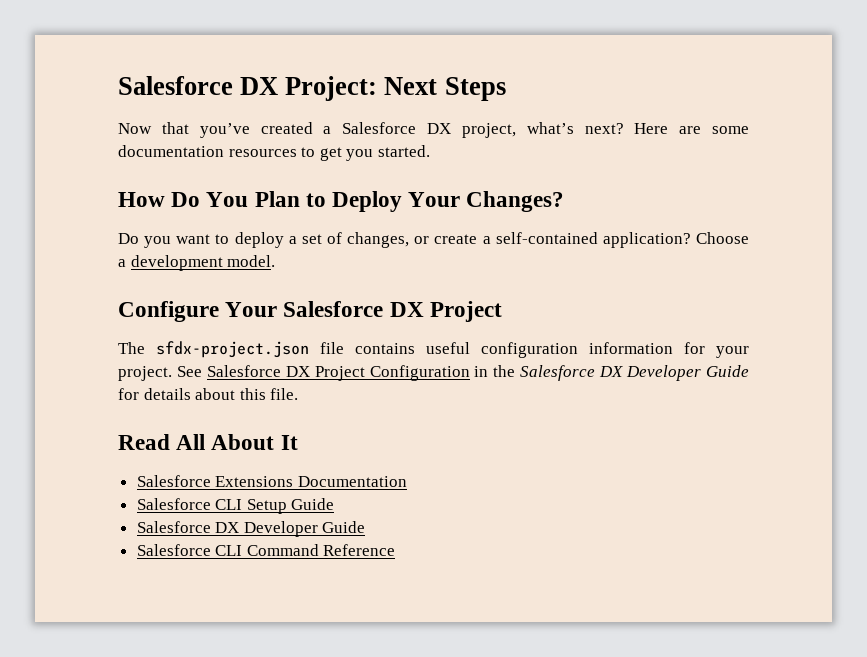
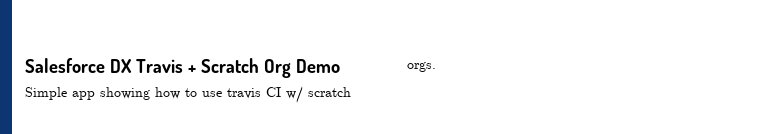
[118,76,506,101] [118,122,749,138] [118,145,430,161] [118,191,565,212] [118,232,749,248] [118,255,276,271] [118,301,502,322] [118,341,749,358] [118,365,750,381] [118,388,299,400] [118,434,298,450] [136,475,407,487] [136,498,335,514] [136,521,366,537] [136,544,396,556] Salesforce DX Project: Next Steps // Now that you’ve created a Salesforce DX project, what’s next? Here are some documentation resources to get you started. // How Do You Plan to Deploy Your Changes? // Do you want to deploy a set of changes, or create a self-contained application? Choose a development model. // Configure Your Salesforce DX Project // The sfdx-project.json file contains useful configuration information for your project. See Salesforce DX Project Configuration in the Salesforce DX Developer Guide for details about this file. // Read All About It // Salesforce Extensions Documentation // Salesforce CLI Setup Guide // Salesforce DX Developer Guide // Salesforce CLI Command Reference -> [25,58,340,78] [25,86,351,103] [407,62,436,72] Salesforce DX Travis + Scratch Org Demo // Simple app showing how to use travis CI w/ scratch orgs.

